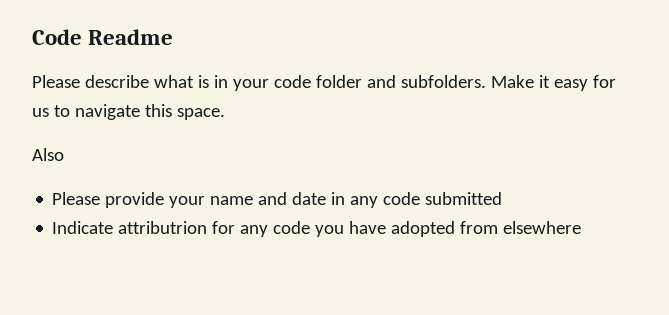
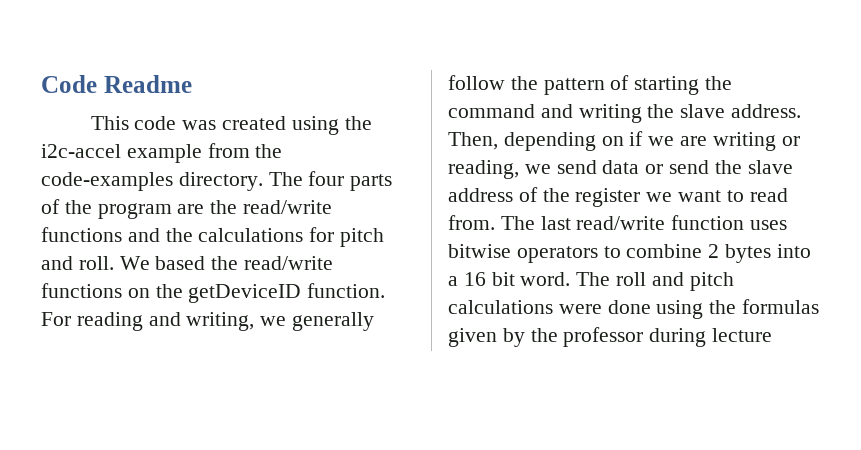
[32,75,616,91] [32,104,225,120] [32,148,64,161] [52,192,503,208] [52,221,582,237] Please describe what is in your code folder and subfolders. Make it easy for us to navigate this space. // Also // Please provide your name and date in any code submitted // Indicate attributrion for any code you have adopted from elsewhere -> [90,116,372,135] [41,143,283,163] [41,171,393,191] [41,199,333,219] [41,227,385,247] [41,256,334,270] [41,283,386,303] [41,312,375,331] [448,75,733,95] [448,104,802,123] [448,131,800,151] [448,160,793,179] [448,187,788,207] [448,215,788,230] [448,244,811,263] [448,272,734,291] [448,299,820,319] [448,327,773,347] This code was created using the i2c-accel example from the code-examples directory. The four parts of the program are the read/write functions and the calculations for pitch and roll. We based the read/write functions on the getDeviceID function. For reading and writing, we generally follow the pattern of starting the command and writing the slave address. Then, depending on if we are writing or reading, we send data or send the slave address of the register we want to read from. The last read/write function uses bitwise operators to combine 2 bytes into a 16 bit word. The roll and pitch calculations were done using the formulas given by the professor during lecture

